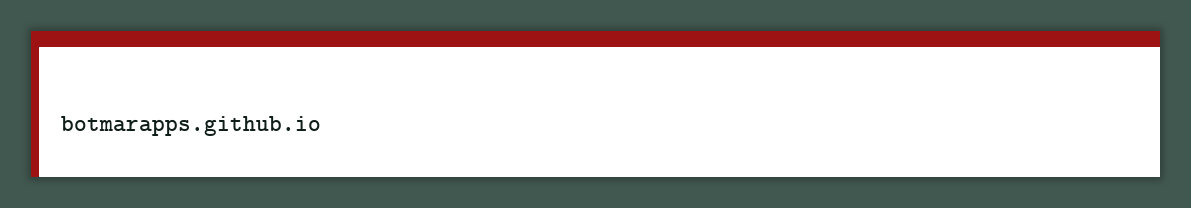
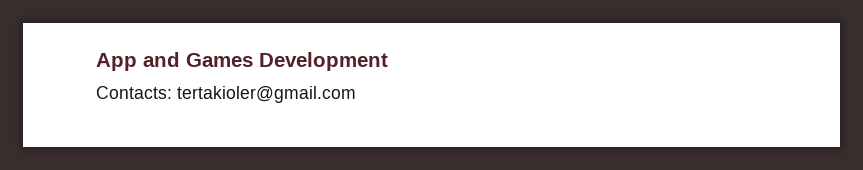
[61,116,321,136] botmarapps.github.io -> [96,52,388,71] [96,86,356,103] App and Games Development // Contacts: tertakioler@gmail.com

